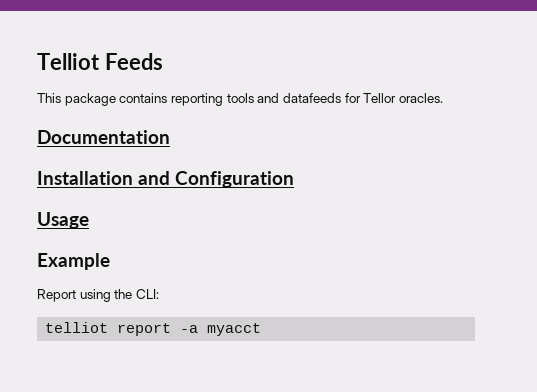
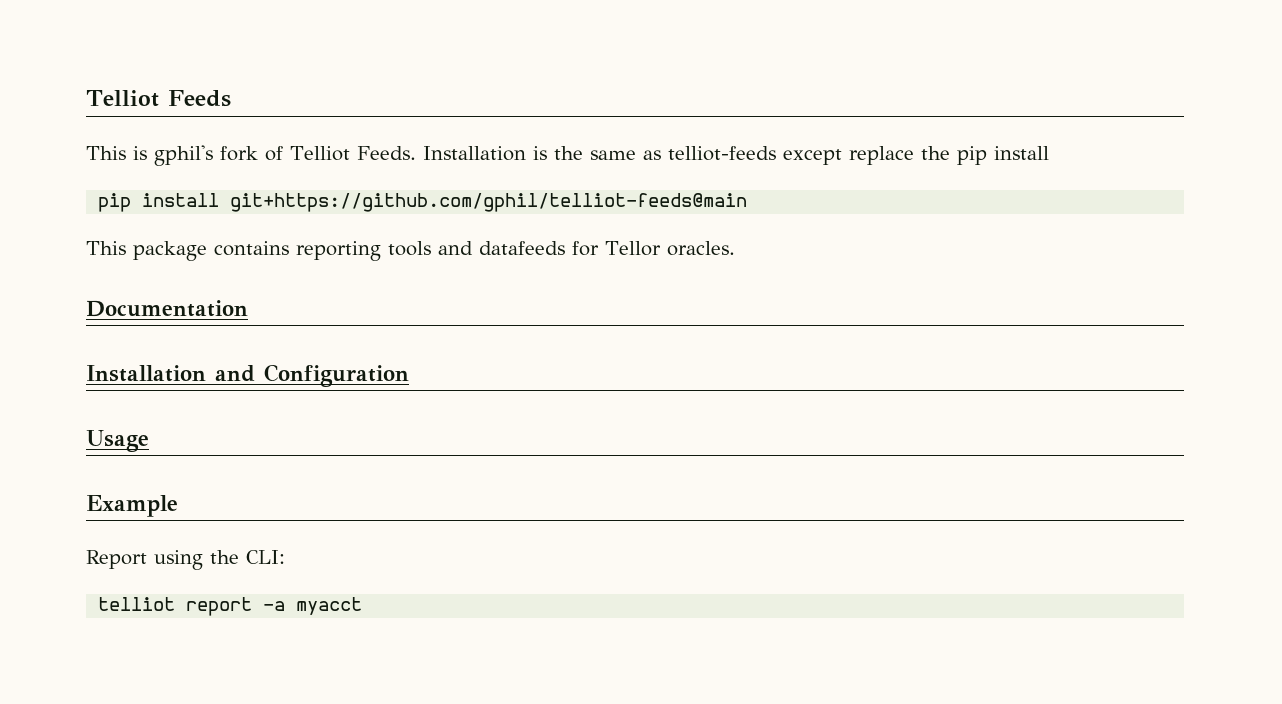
(163, 61) none -> [86,145,1049,166] [98,193,748,212] // This is gphil's fork of Telliot Feeds. Installation is the same as telliot-feeds except replace the pip install // pip install git+https://github.com/gphil/telliot-feeds@main

